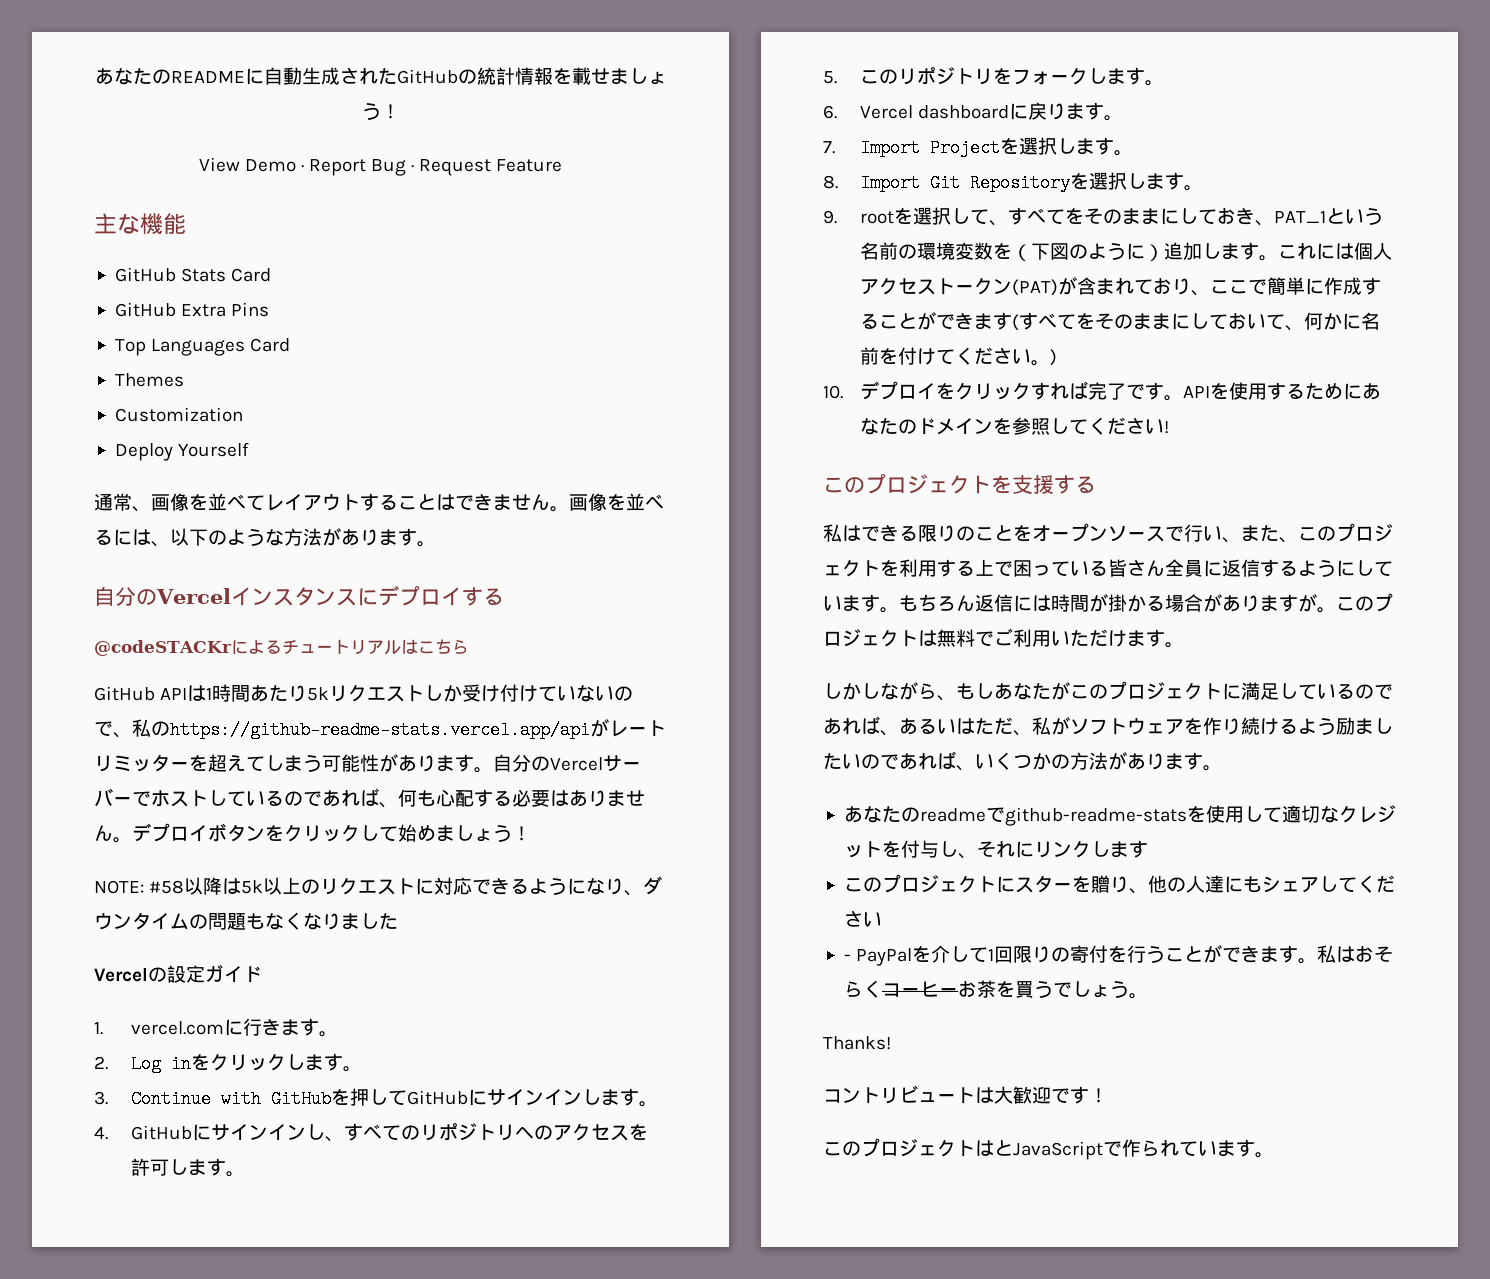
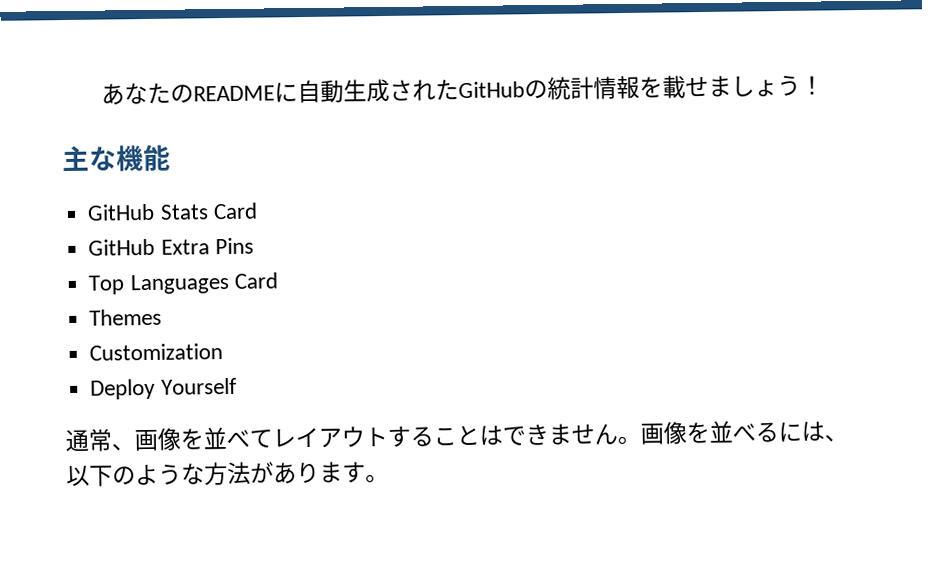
[198,157,563,176] // View Demo · Report Bug · Request Feature -> (824, 85) none
[94,585,504,606] [94,639,469,656] [94,684,634,702] [94,719,666,739] [94,754,641,773] [94,788,645,808] [94,823,531,843] [94,876,663,896] [94,912,398,930] [94,965,262,983] [94,1018,339,1037] [94,1053,363,1073] [94,1088,659,1108] [94,1123,649,1142] [131,1158,246,1177] [823,67,1165,86] [823,102,1124,121] [823,137,1134,157] [823,172,1204,192] [823,207,1384,226] [860,242,1393,261] [860,277,1382,296] [860,312,1381,331] [860,347,1058,366] [823,381,1382,401] [860,417,1170,435] [823,474,1096,494] [823,523,1393,543] [823,559,1393,577] [823,593,1393,613] [823,628,1184,648] [823,681,1393,701] [823,716,1393,736] [823,751,1222,771] [843,805,1396,826] [843,840,1148,859] [843,874,1395,894] [843,910,882,927] [843,945,1394,966] [843,980,1148,999] [823,1036,891,1050] [823,1085,1108,1104] [823,1138,1274,1160] // 自分のVercelインスタンスにデプロイする // @codeSTACKrによるチュートリアルはこちら // GitHub APIは1時間あたり5kリクエストしか受け付けていないので、私のhttps://github-readme-stats.vercel.app/apiがレートリミッターを超えてしまう可能性があります。自分のVercelサーバーでホストしているのであれば、何も心配する必要はありません。デプロイボタンをクリックして始めましょう！ // NOTE: #58以降は5k以上のリクエストに対応できるようになり、ダウンタイムの問題もなくなりました // Vercelの設定ガイド // 1. vercel.comに行きます。 // 2. Log inをクリックします。 // 3. Continue with GitHubを押してGitHubにサインインします。 // 4. GitHubにサインインし、すべてのリポジトリへのアクセスを許可します。 // 5.このリポジトリをフォークします。 // 6. Vercel dashboardに戻ります。 // 7. Import Projectを選択します。 // 8. Import Git Repositoryを選択します。 // 9. rootを選択して、すべてをそのままにしておき、PAT_1という名前の環境変数を（下図のように）追加します。これには個人アクセストークン(PAT)が含まれており、ここで簡単に作成することができます(すべてをそのままにしておいて、何かに名前を付けてください。) // 10.デプロイをクリックすれば完了です。APIを使用するためにあなたのドメインを参照してください! // このプロジェクトを支援する // 私はできる限りのことをオープンソースで行い、また、このプロジェクトを利用する上で困っている皆さん全員に返信するようにしています。もちろん返信には時間が掛かる場合がありますが。このプロジェクトは無料でご利用いただけます。 // しかしながら、もしあなたがこのプロジェクトに満足しているのであれば、あるいはただ、私がソフトウェアを作り続けるよう励ましたいのであれば、いくつかの方法があります。 // あなたのreadmeでgithub-readme-statsを使用して適切なクレジットを付与し、それにリンクします // このプロジェクトにスターを贈り、他の人達にもシェアしてください // - PayPalを介して1回限りの寄付を行うことができます。私はおそらくコーヒーお茶を買うでしょう。 // Thanks! // コントリビュートは大歓迎です！ // このプロジェクトはとJavaScriptで作られています。 -> (389, 478) none

